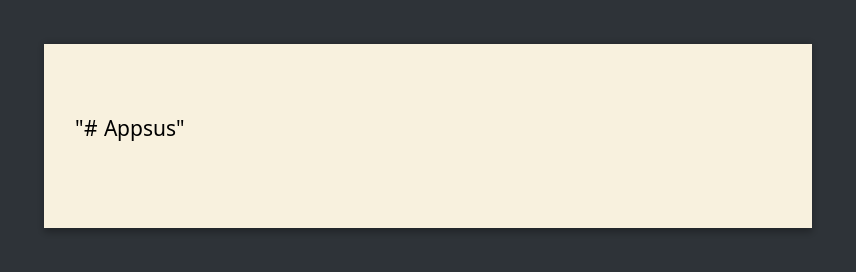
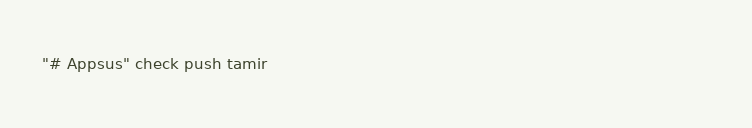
(185, 130) none -> [135,58,268,72] check push tamir

